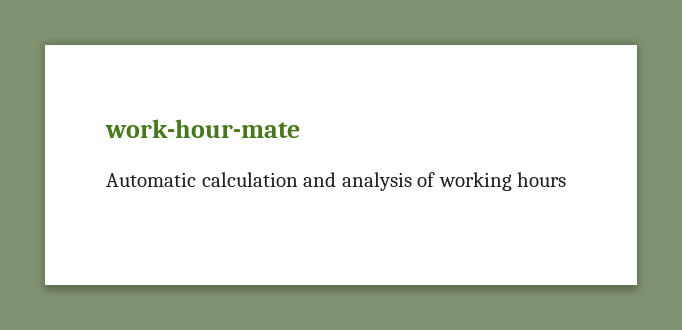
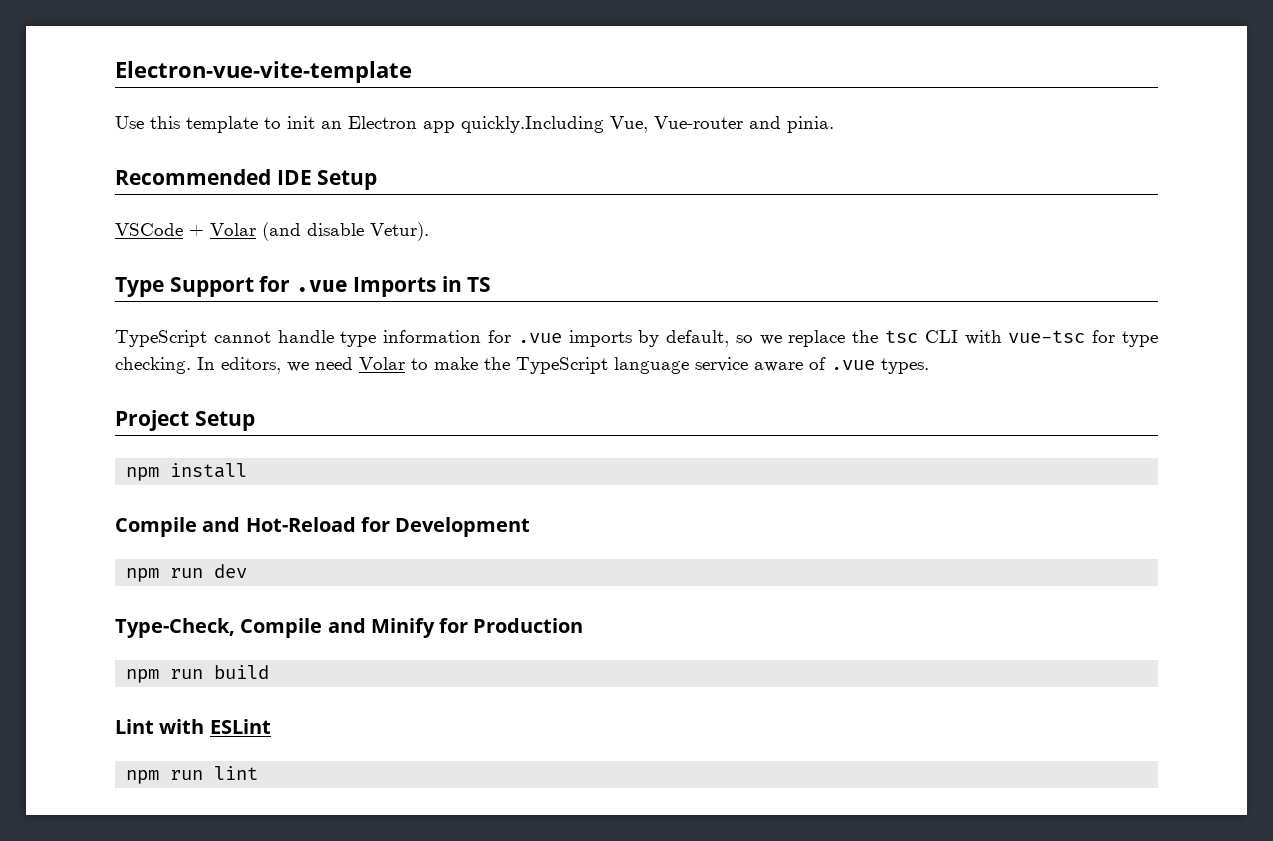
[105,119,300,138] [106,172,567,191] work-hour-mate // Automatic calculation and analysis of working hours -> [115,61,412,83] [115,116,834,133] [115,169,378,190] [115,222,429,241] [115,276,492,297] [115,330,1158,347] [115,357,929,374] [115,410,255,431] [126,463,248,481] [115,517,531,537] [126,564,248,582] [115,618,584,638] [126,665,270,683] [115,719,271,734] [126,766,259,784] Electron-vue-vite-template // Use this template to init an Electron app quickly.Including Vue, Vue-router and pinia. // Recommended IDE Setup // VSCode + Volar (and disable Vetur). // Type Support for .vue Imports in TS // TypeScript cannot handle type information for .vue imports by default, so we replace the tsc CLI with vue-tsc for type checking. In editors, we need Volar to make the TypeScript language service aware of .vue types. // Project Setup // npm install // Compile and Hot-Reload for Development // npm run dev // Type-Check, Compile and Minify for Production // npm run build // Lint with ESLint // npm run lint

